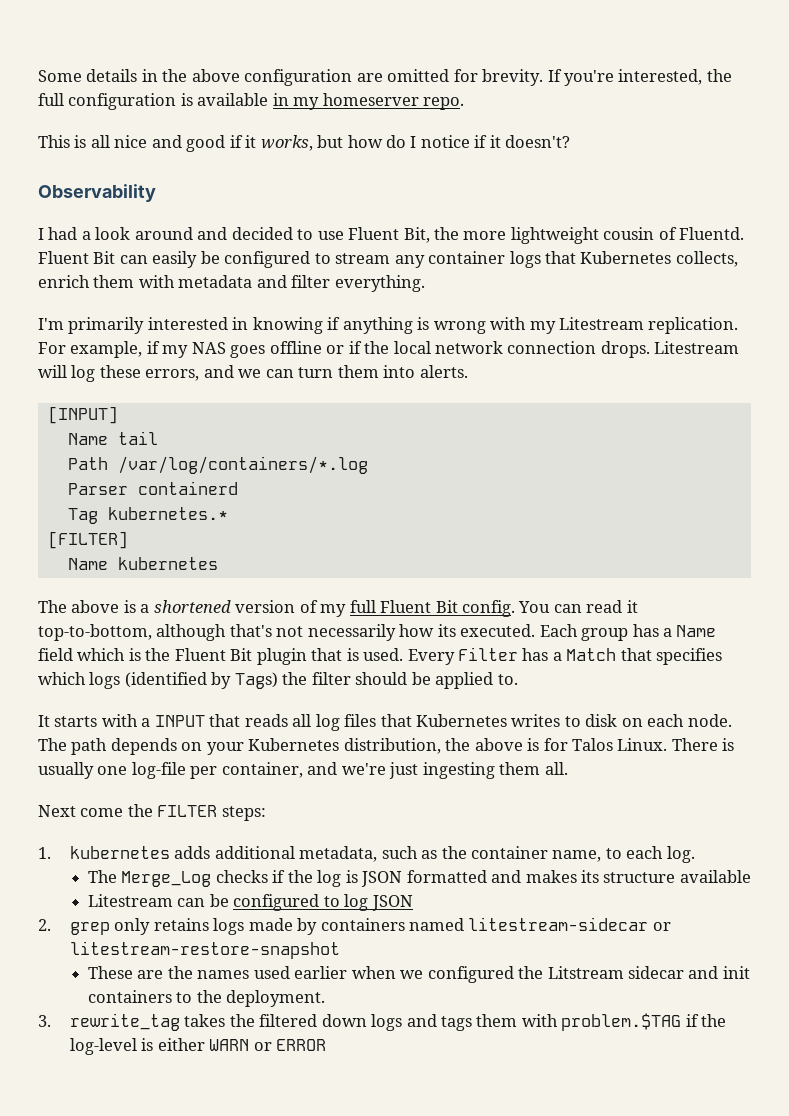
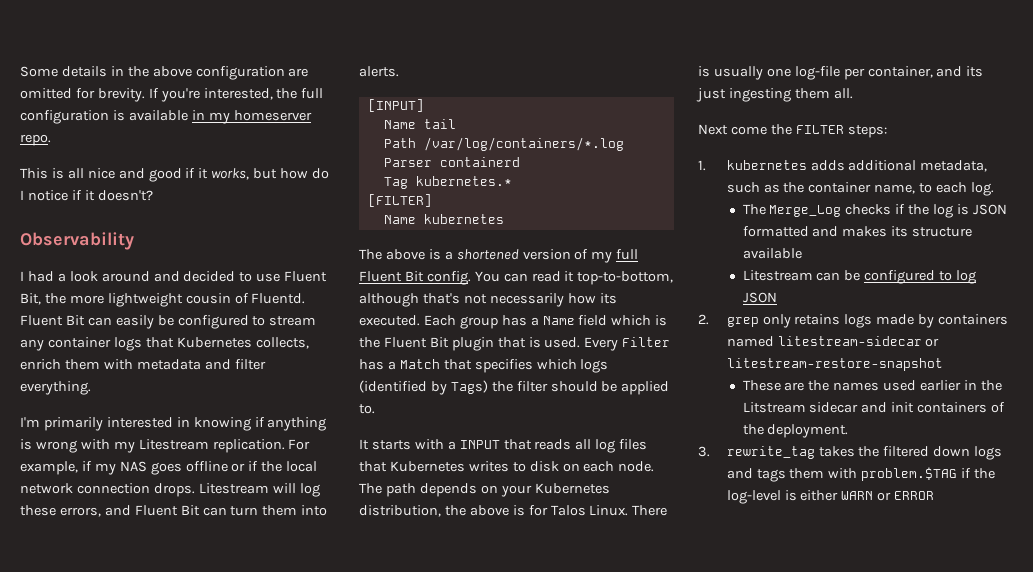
[238,369,262,378] we -> [134,505,200,516] Fluent Bit
[341,763,386,775] we're -> [966,66,984,77] its
[351,966,514,983] when we configured -> [964,380,978,390] in
[176,992,193,1003] to -> [991,402,1006,413] of

